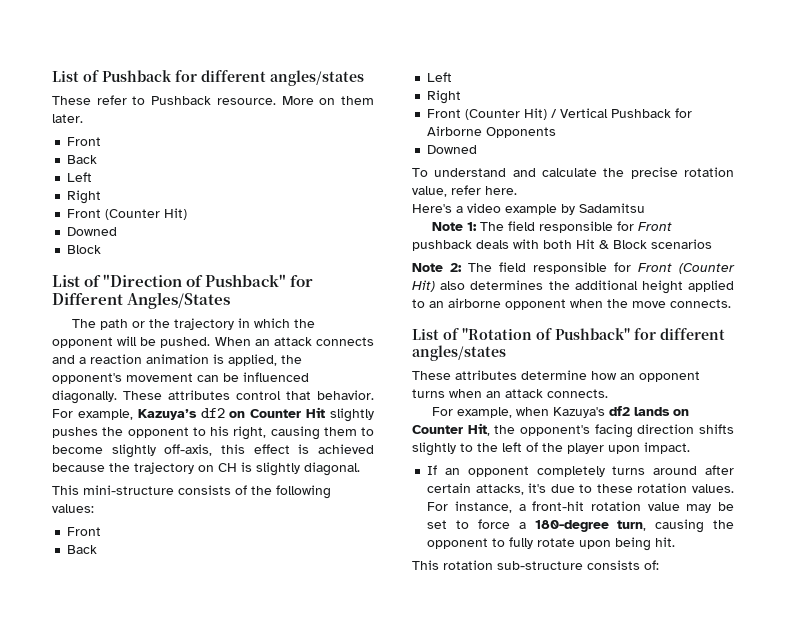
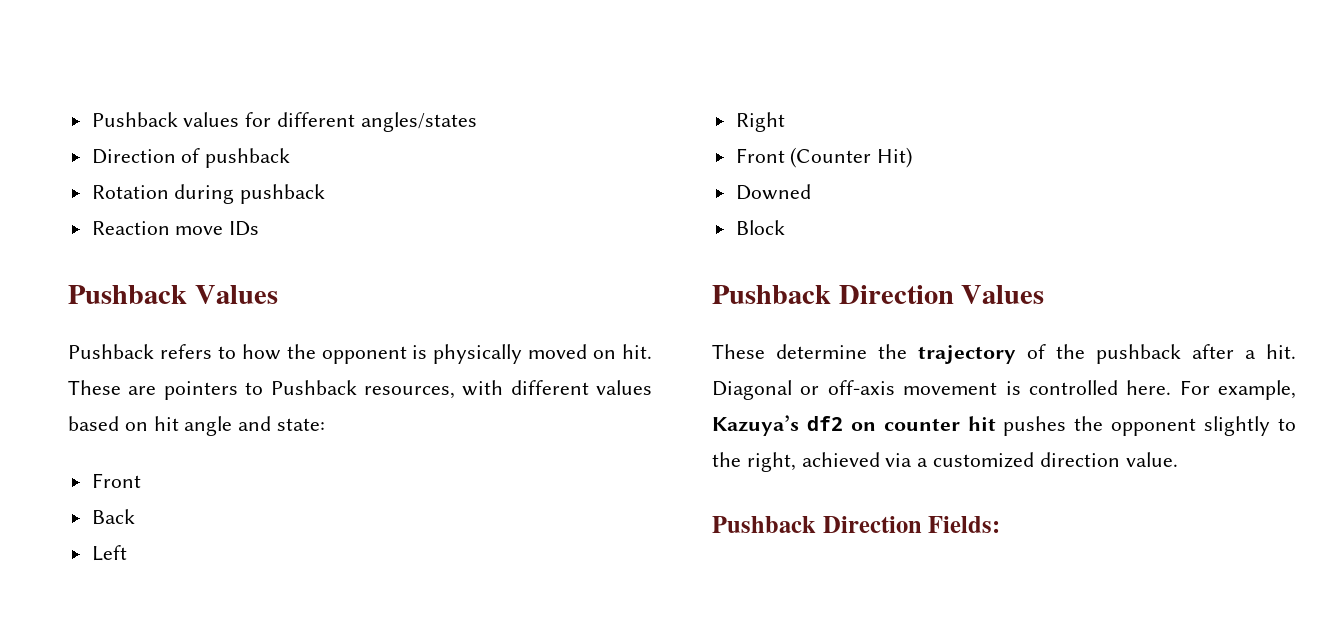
[52,70,364,86] [52,95,374,105] [52,114,83,123] List of Pushback for different angles/states // These refer to Pushback resource. More on them later. -> [91,112,477,132] [91,148,291,168] [91,184,326,204] [91,221,260,236] [68,285,278,304] [68,344,652,364] [68,380,652,400] [68,416,326,436] Pushback values for different angles/states // Direction of pushback // Rotation during pushback // Reaction move IDs // Pushback Values // Pushback refers to how the opponent is physically moved on hit. These are pointers to Pushback resources, with different values based on hit angle and state:
[52,274,314,287] [52,292,231,309] [71,318,315,330] [52,336,374,348] [52,354,302,366] [52,372,309,384] [52,390,374,404] List of "Direction of Pushback" for Different Angles/States // The path or the trajectory in which the opponent will be pushed. When an attack connects and a reaction animation is applied, the opponent's movement can be influenced diagonally. These attributes control that behavior. -> [712,285,1045,304] [712,344,1296,364] [712,380,1172,400] Pushback Direction Values // These determine the trajectory of the pushback after a hit. Diagonal or off-axis movement is controlled here.
[250,407,374,422] [52,426,374,440] [52,444,374,458] [52,462,360,476] [52,485,331,499] [52,504,94,513] [67,527,102,536] [67,545,98,554] [427,72,453,82] [427,90,462,104] [427,108,693,120] [427,126,557,138] [427,145,478,154] [412,167,734,179] [412,185,517,197] [412,203,645,215] [431,221,672,233] [412,239,712,251] [412,262,735,274] [412,280,734,294] [412,298,731,310] [412,328,725,340] [412,345,506,361] [412,370,700,382] [412,389,608,398] [431,406,689,418] [412,423,734,438] [412,442,690,456] [427,465,734,477] [427,483,734,495] [427,501,734,513] [427,519,734,533] [427,537,676,551] [412,560,659,570] Counter Hit slightly pushes the opponent to his right, causing them to become slightly off-axis, this effect is achieved because the trajectory on CH is slightly diagonal. // This mini-structure consists of the following values: // Front // Back // Left // Right // Front (Counter Hit) / Vertical Pushback for Airborne Opponents // Downed // To understand and calculate the precise rotation value, refer here. // Here's a video example by Sadamitsu // Note 1: The field responsible for Front pushback deals with both Hit & Block scenarios // Note 2: The field responsible for Front (Counter Hit) also determines the additional height applied to an airborne opponent when the move connects. // List of "Rotation of Pushback" for different angles/states // These attributes determine how an opponent turns when an attack connects. // For example, when Kazuya's df2 lands on Counter Hit, the opponent's facing direction shifts slightly to the left of the player upon impact. // If an opponent completely turns around after certain attacks, it's due to these rotation values. For instance, a front-hit rotation value may be set to force a 180-degree turn, causing the opponent to fully rotate upon being hit. // This rotation sub-structure consists of: -> [883,416,1296,436] [712,452,1178,472] [712,516,1001,533] counter hit pushes the opponent slightly to the right, achieved via a customized direction value. // Pushback Direction Fields:

